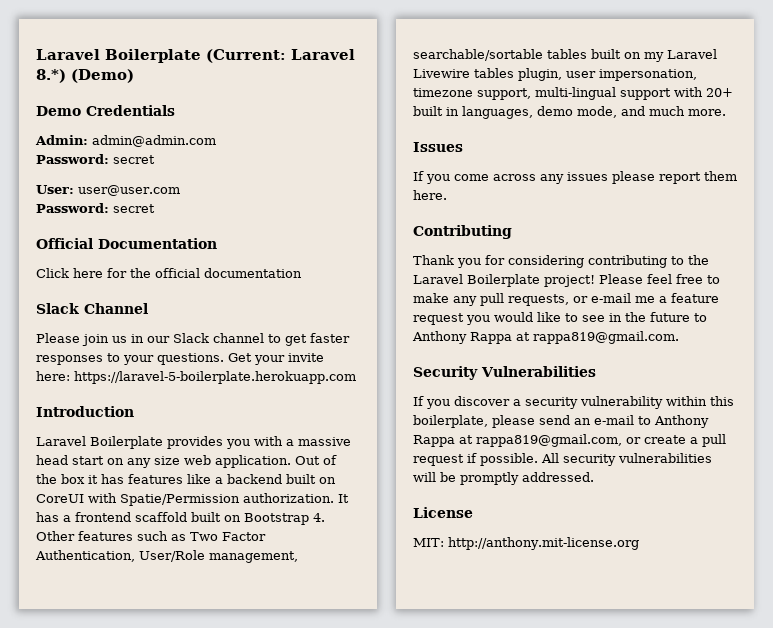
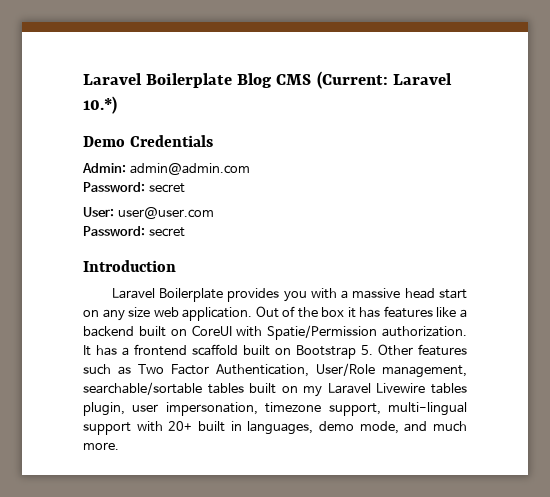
[36,49,355,63] [36,69,134,83] Laravel Boilerplate (Current: Laravel 8.*) (Demo) -> [83,71,452,89] [83,96,117,114] Laravel Boilerplate Blog CMS (Current: Laravel 10.*)
[36,238,217,249] [36,268,302,278] [36,303,148,314] [36,333,350,346] [36,353,324,365] [36,371,356,384] // Official Documentation // Click here for the official documentation // Slack Channel // Please join us in our Slack channel to get faster responses to your questions. Get your invite here: https://laravel-5-boilerplate.herokuapp.com -> (185, 232) none
[313,513,325,522] 4. -> [361,345,373,355] 5.
[413,142,463,152] [413,171,737,184] [413,190,447,200] [413,225,512,239] [413,255,709,268] [413,274,720,287] [413,293,719,306] [413,312,707,325] [412,331,679,344] [413,366,596,380] [413,396,734,409] [413,415,709,428] [413,434,726,447] [413,453,712,466] [413,472,594,485] [413,507,473,518] [413,537,639,550] // Issues // If you come across any issues please report them here. // Contributing // Thank you for considering contributing to the Laravel Boilerplate project! Please feel free to make any pull requests, or e-mail me a feature request you would like to see in the future to Anthony Rappa at rappa819@gmail.com. // Security Vulnerabilities // If you discover a security vulnerability within this boilerplate, please send an e-mail to Anthony Rappa at rappa819@gmail.com, or create a pull request if possible. All security vulnerabilities will be promptly addressed. // License // MIT: http://anthony.mit-license.org -> (119, 446) none

